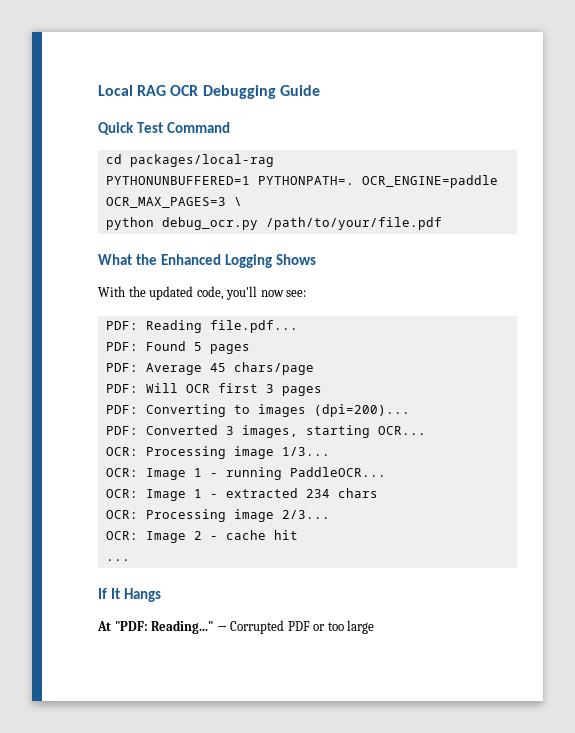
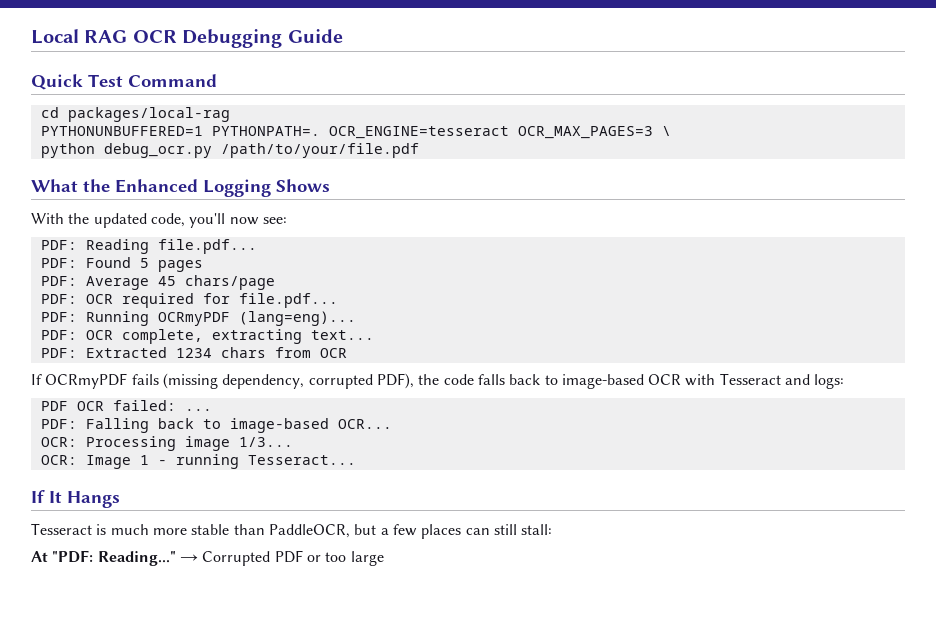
[361,175,498,188] OCR_ENGINE=paddle -> [328,126,509,139] OCR_ENGINE=tesseract
[145,383,322,396] [105,404,410,417] [105,425,370,438] Will OCR first 3 pages // PDF: Converting to images (dpi=200)... // PDF: Converted 3 images, starting -> [85,293,338,308] [40,311,356,326] [40,329,374,344] [40,347,347,358] [31,373,845,389] [40,400,212,411] [40,418,329,433] OCR required for file.pdf... // PDF: Running OCRmyPDF (lang=eng)... // PDF: OCR complete, extracting text... // PDF: Extracted 1234 chars from OCR // If OCRmyPDF fails (missing dependency, corrupted PDF), the code falls back to image-based OCR with Tesseract and logs: // PDF OCR failed: ... // PDF: Falling back to image-based
[289,467,386,477] [105,488,378,501] [105,509,330,522] [105,530,298,543] [105,559,130,561] [98,588,162,602] PaddleOCR... // OCR: Image 1 - extracted 234 chars // OCR: Processing image 2/3... // OCR: Image 2 - cache hit // ... // If It Hangs -> [247,455,356,465] [31,490,120,508] [31,523,553,539] Tesseract... // If It Hangs // Tesseract is much more stable than PaddleOCR, but a few places can still stall:

